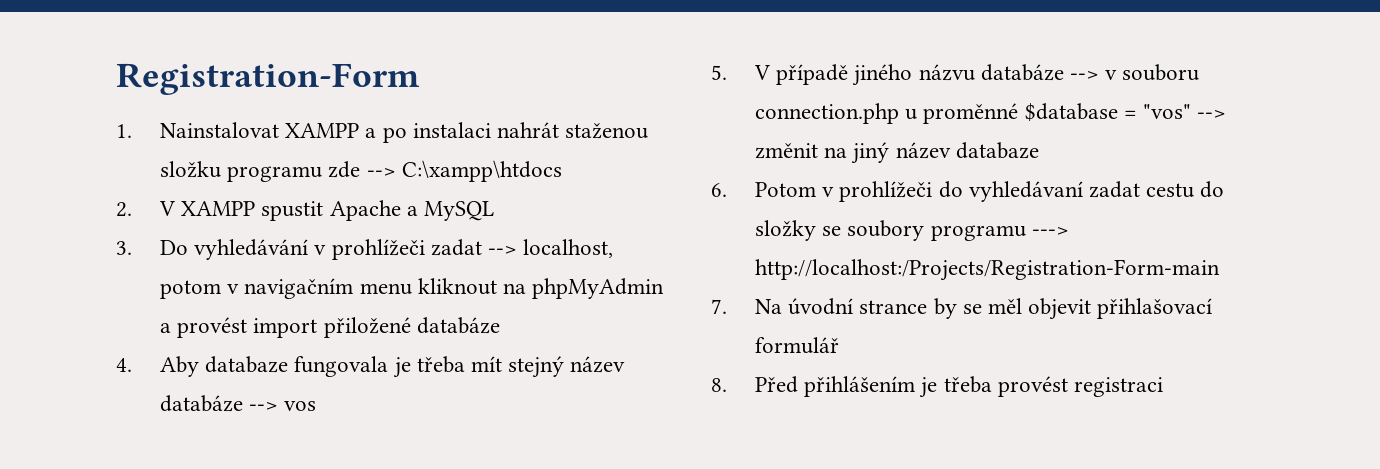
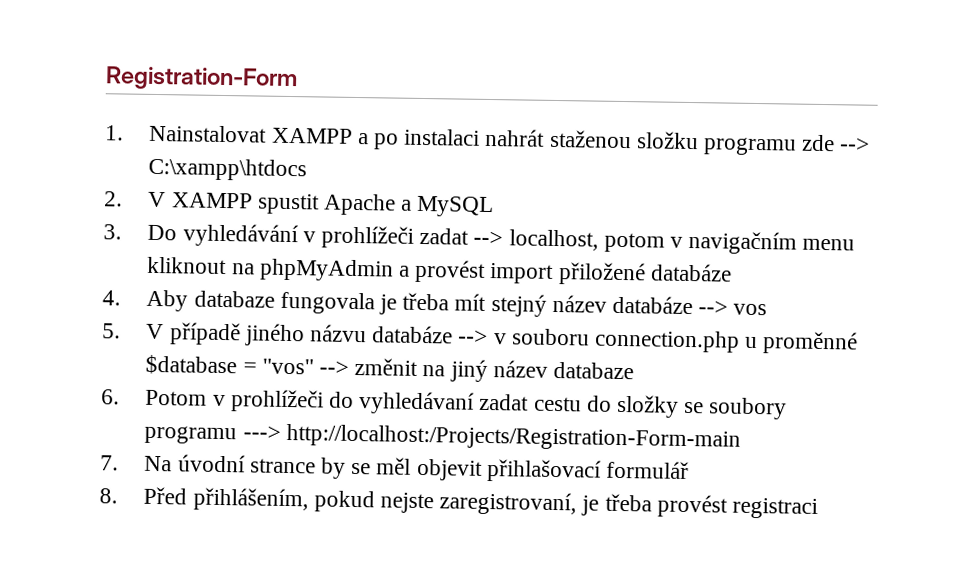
[804,376,916,397] přihlášením -> [192,487,578,516] přihlášením, pokud nejste zaregistrovaní,

